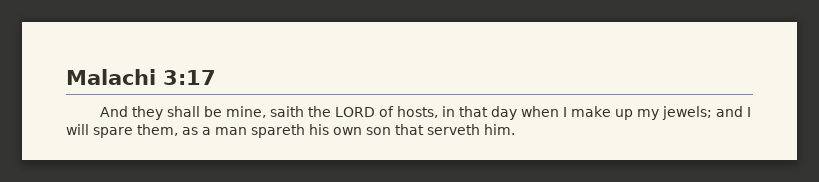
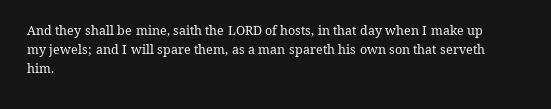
[66,69,216,85] Malachi 3:17 // -> (27, 30) none

